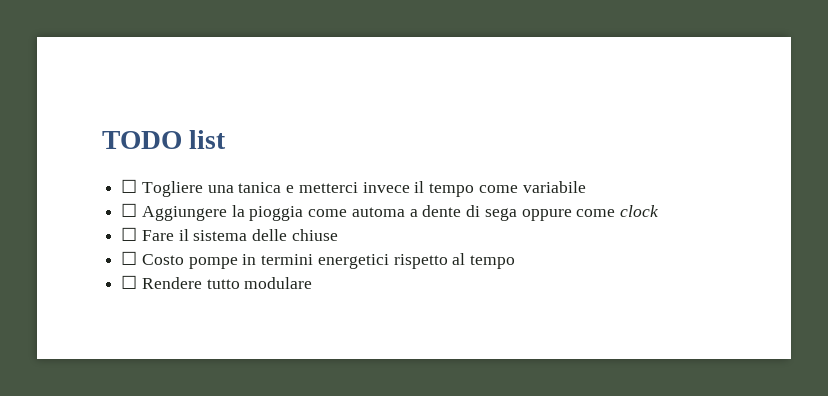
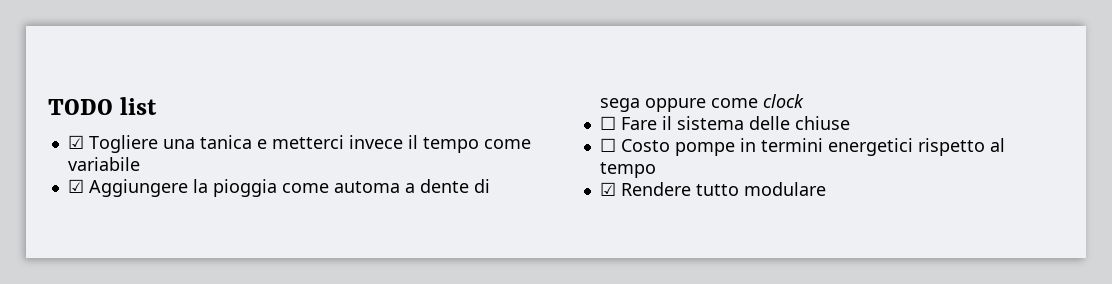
[121,179,138,193] ☐ -> [67,135,84,149] ☑
[121,203,138,217] ☐ -> [67,179,84,193] ☑
[121,275,138,289] ☐ -> [599,182,616,196] ☑

